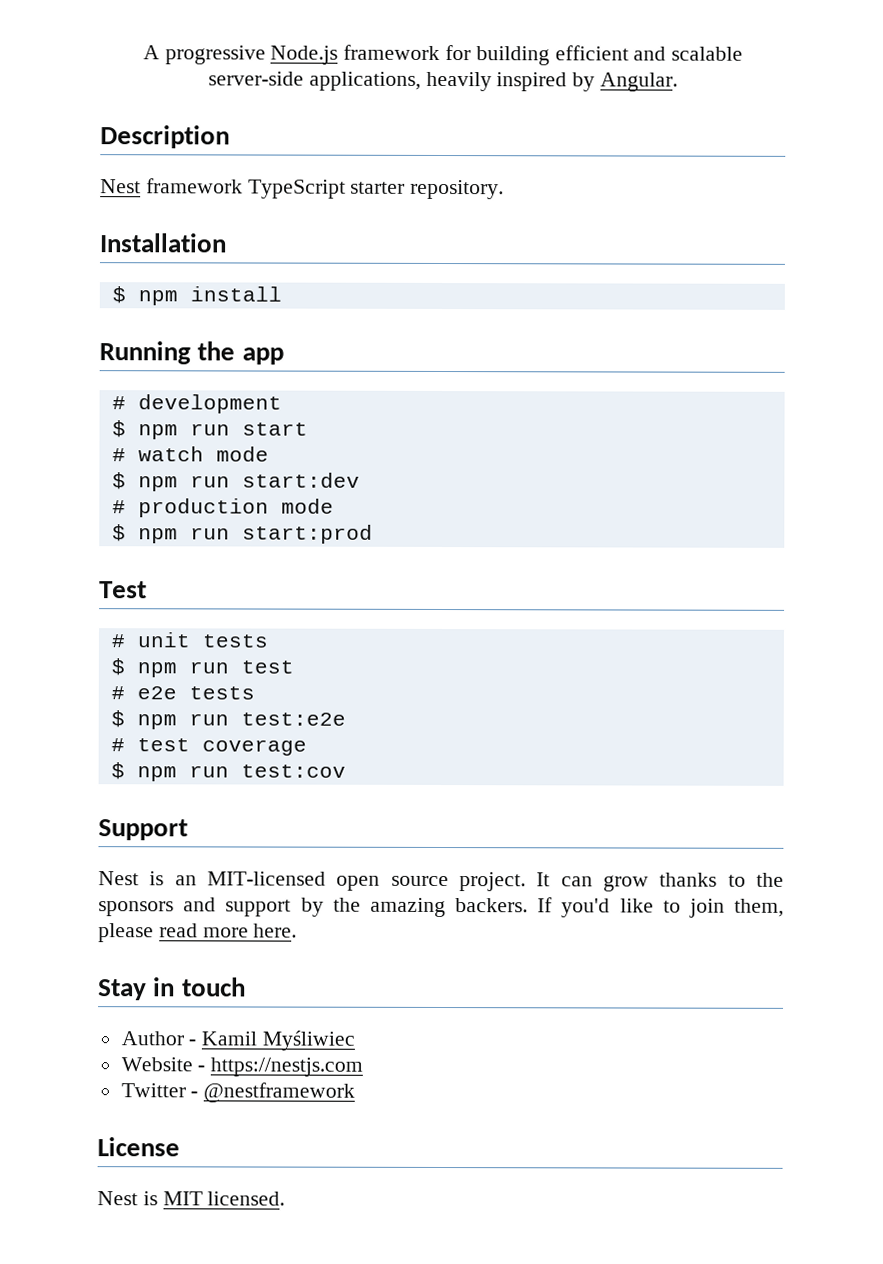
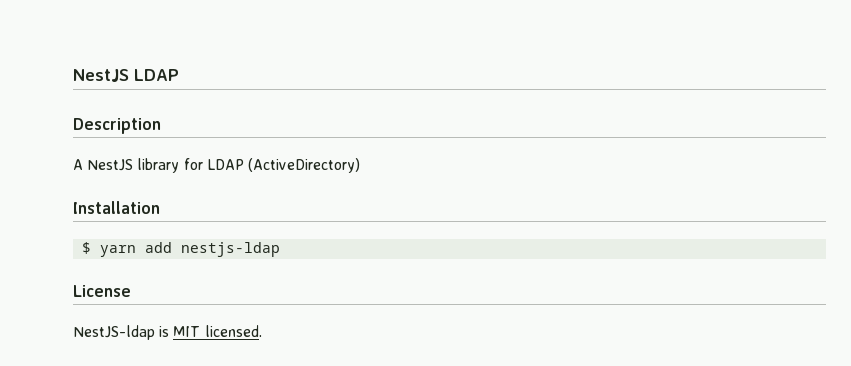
[142,44,744,66] [207,71,679,92] [100,125,230,149] [100,178,505,200] [99,233,227,253] [111,286,282,306] [99,341,284,365] [111,394,282,414] [111,420,308,440] [111,446,269,462] [111,472,360,492] [111,498,334,518] [111,524,373,544] [99,581,147,599] [110,632,268,648] [110,658,294,678] [110,686,255,700] [110,710,346,730] [110,738,307,756] [110,762,346,782] [98,819,188,841] [98,871,785,892] [98,897,784,918] [98,923,298,943] [98,977,246,1001] [120,1030,356,1051] [120,1057,364,1077] [120,1082,356,1103] A progressive Node.js framework for building efficient and scalable server-side applications, heavily inspired by Angular. // Description // Nest framework TypeScript starter repository. // Installation // $ npm install // Running the app // # development // $ npm run start // # watch mode // $ npm run start:dev // # production mode // $ npm run start:prod // Test // # unit tests // $ npm run test // # e2e tests // $ npm run test:e2e // # test coverage // $ npm run test:cov // Support // Nest is an MIT-licensed open source project. It can grow thanks to the sponsors and support by the amazing backers. If you'd like to join them, please read more here. // Stay in touch // Author - Kamil Myśliwiec // Website - https://nestjs.com // Twitter - @nestframework -> [73,69,179,82] [73,118,161,134] [73,158,360,173] [73,201,160,214] [82,242,281,257] NestJS LDAP // Description // A NestJS library for LDAP (ActiveDirectory) // Installation // $ yarn add nestjs-ldap
[97,1191,138,1206] Nest -> [73,325,155,340] NestJS-ldap

